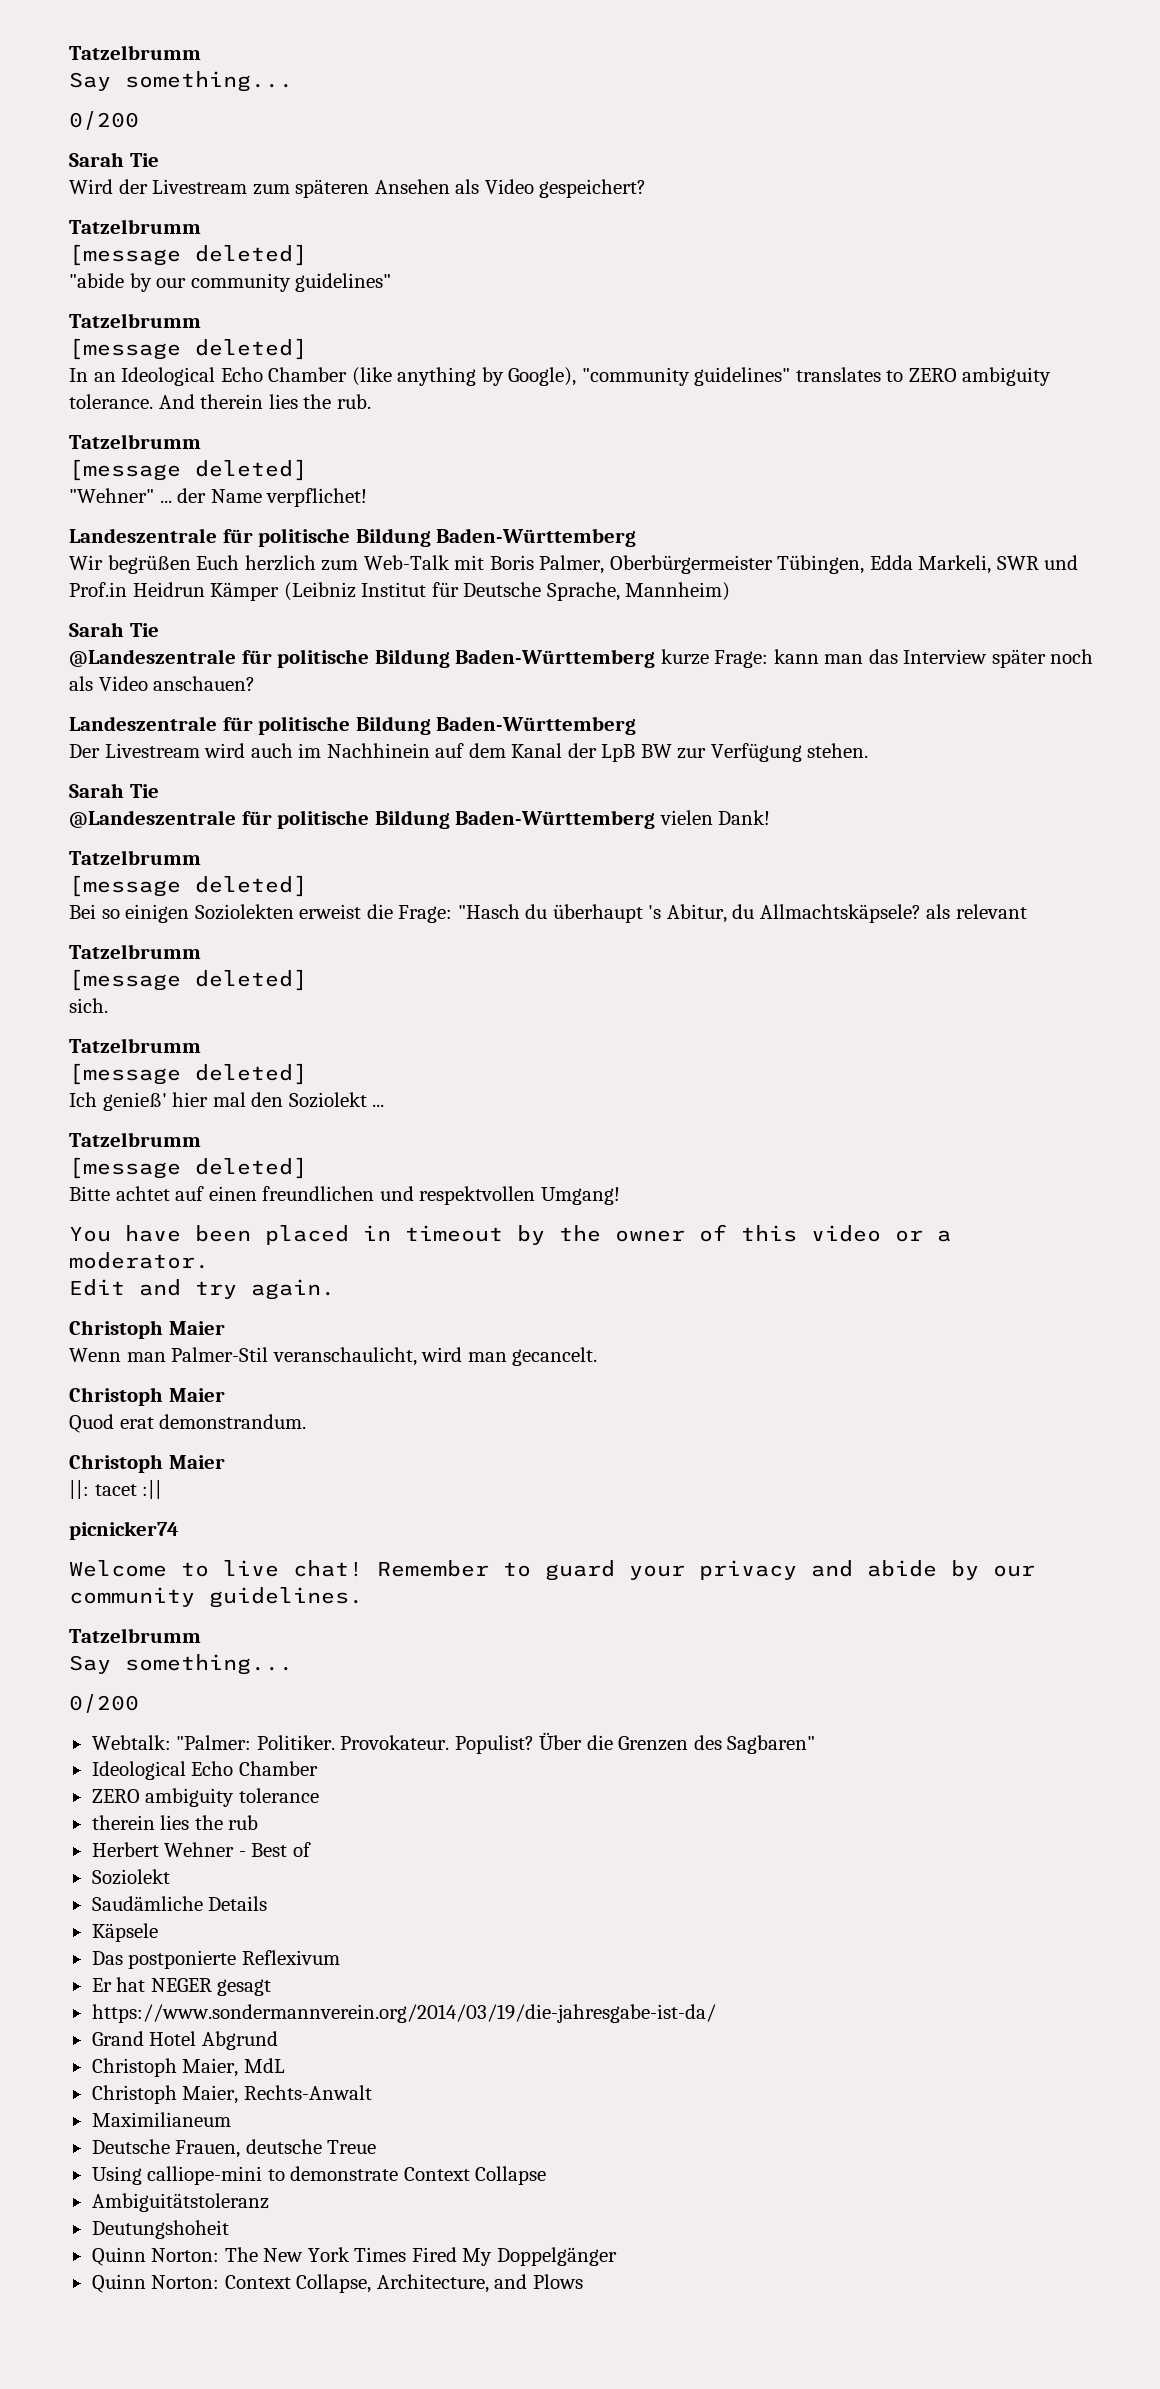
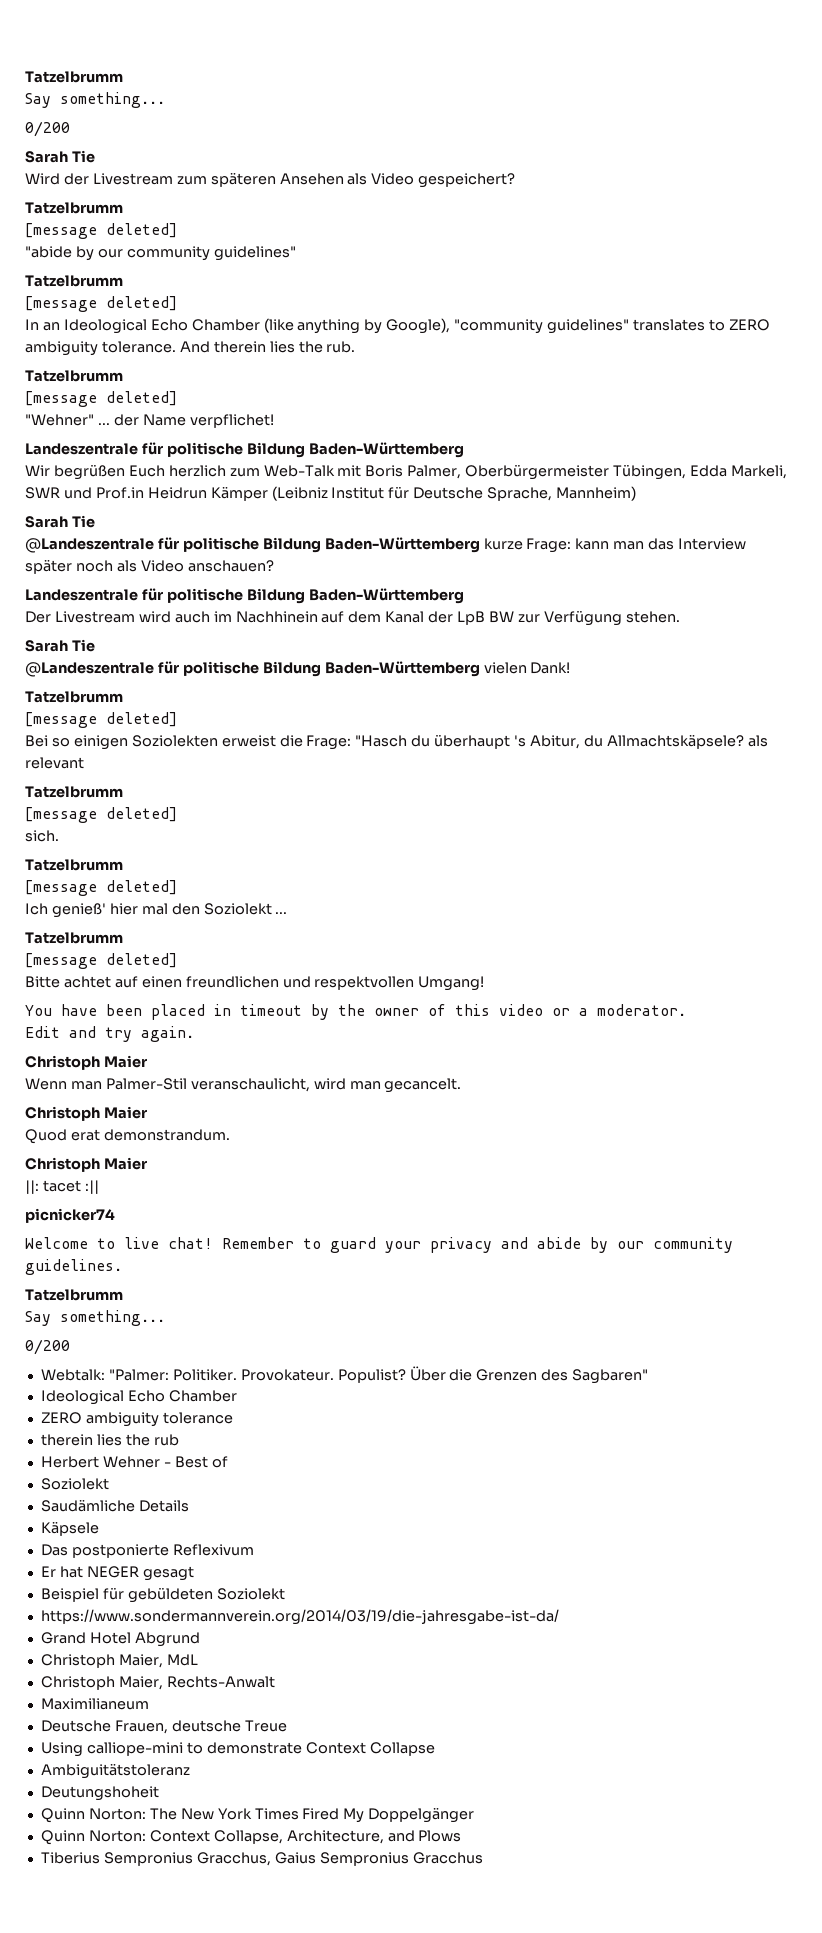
(272, 1987) none -> [40,1587,285,1603] // Beispiel für gebüldeten Soziolekt
(583, 2281) none -> [40,1852,483,1866] // Tiberius Sempronius Gracchus, Gaius Sempronius Gracchus

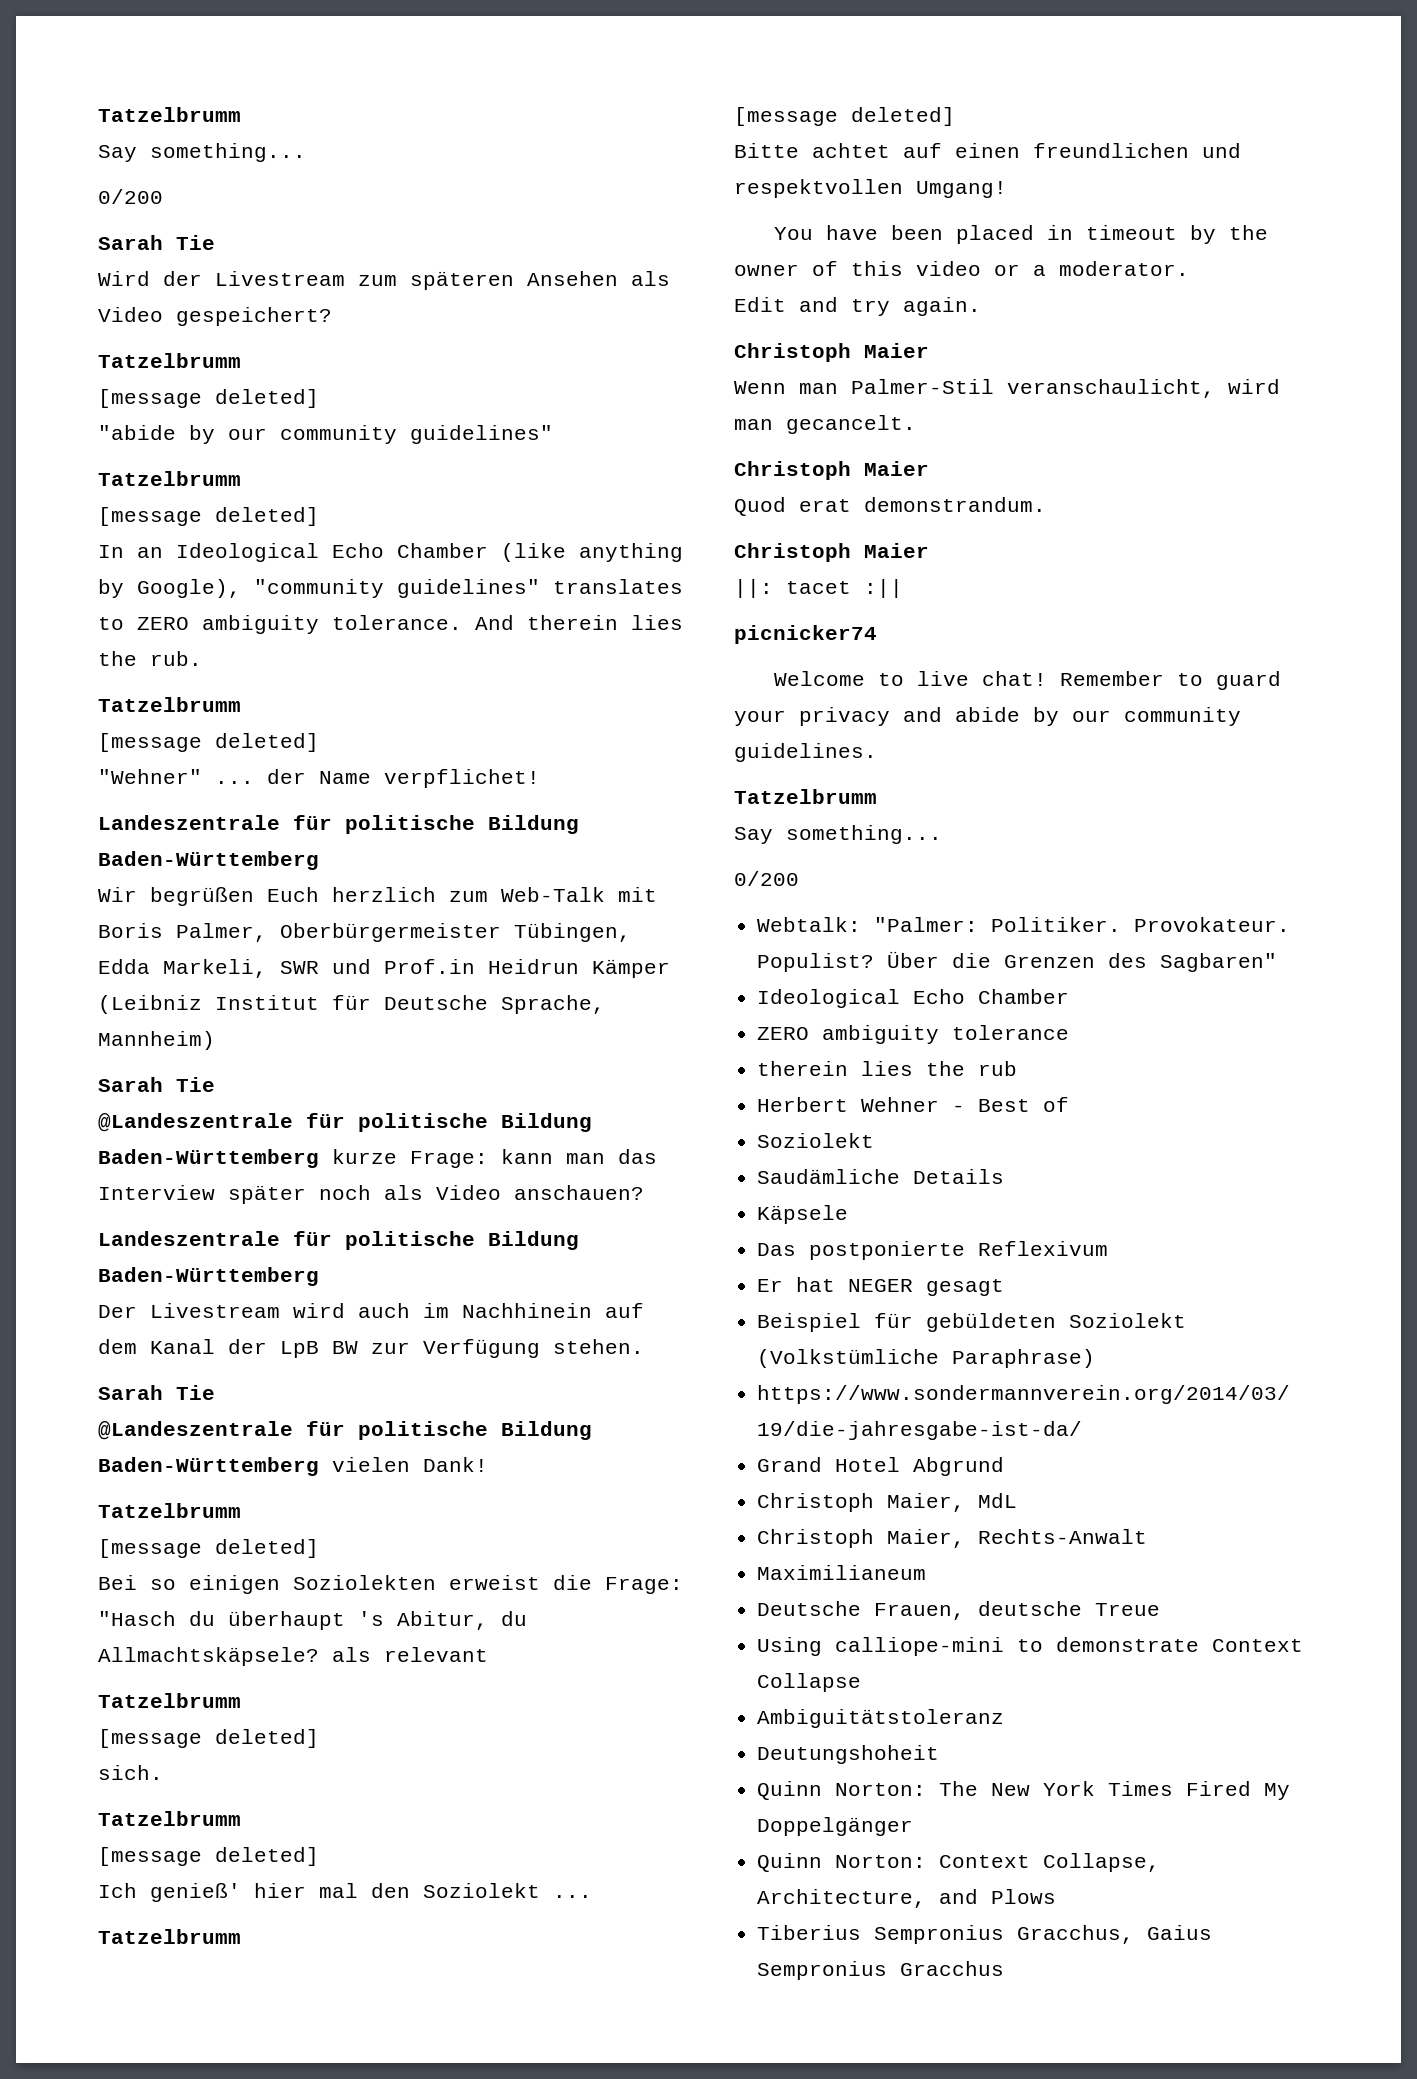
(285, 1594) none -> [757,1349,1096,1368] (Volkstümliche Paraphrase)

